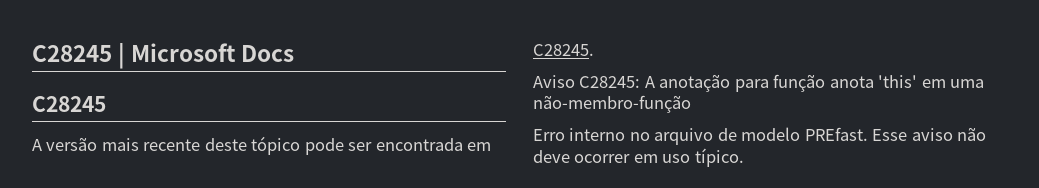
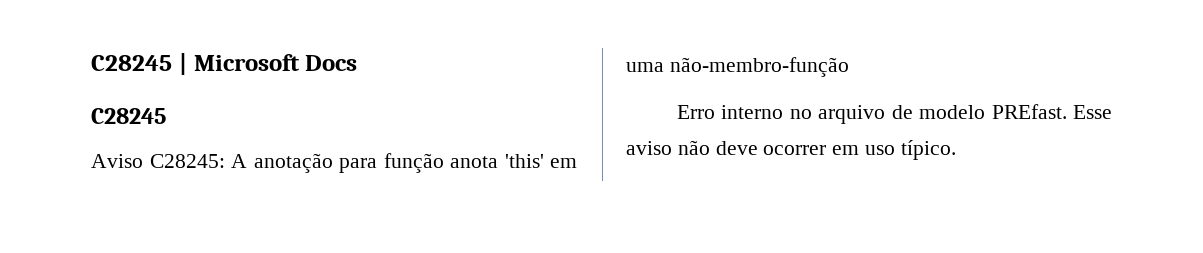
[32,136,492,155] [533,44,594,56] // A versão mais recente deste tópico pode ser encontrada em C28245. -> (166, 116) none

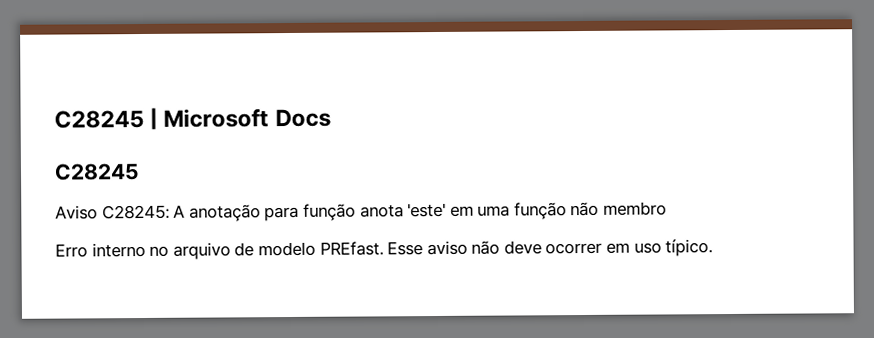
[504,154,544,168] 'this' -> [407,202,447,218] 'este'
[669,57,849,77] não-membro-função -> [513,201,668,220] função não membro

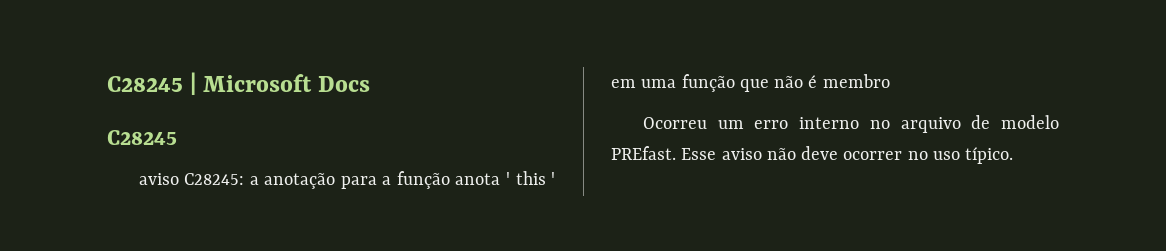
[55,204,186,220] Aviso C28245: A -> [138,173,259,185] aviso C28245: a
(300, 214) none -> [382,176,392,185] a
[407,201,668,220] [55,243,88,258] 'este' em uma função não membro // Erro -> [505,171,555,185] [611,74,890,92] [642,117,789,129] ' this ' em uma função que não é membro // Ocorreu um erro
[606,242,631,254] em -> [907,151,928,160] no

